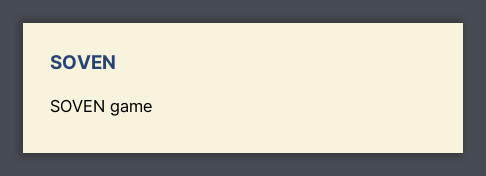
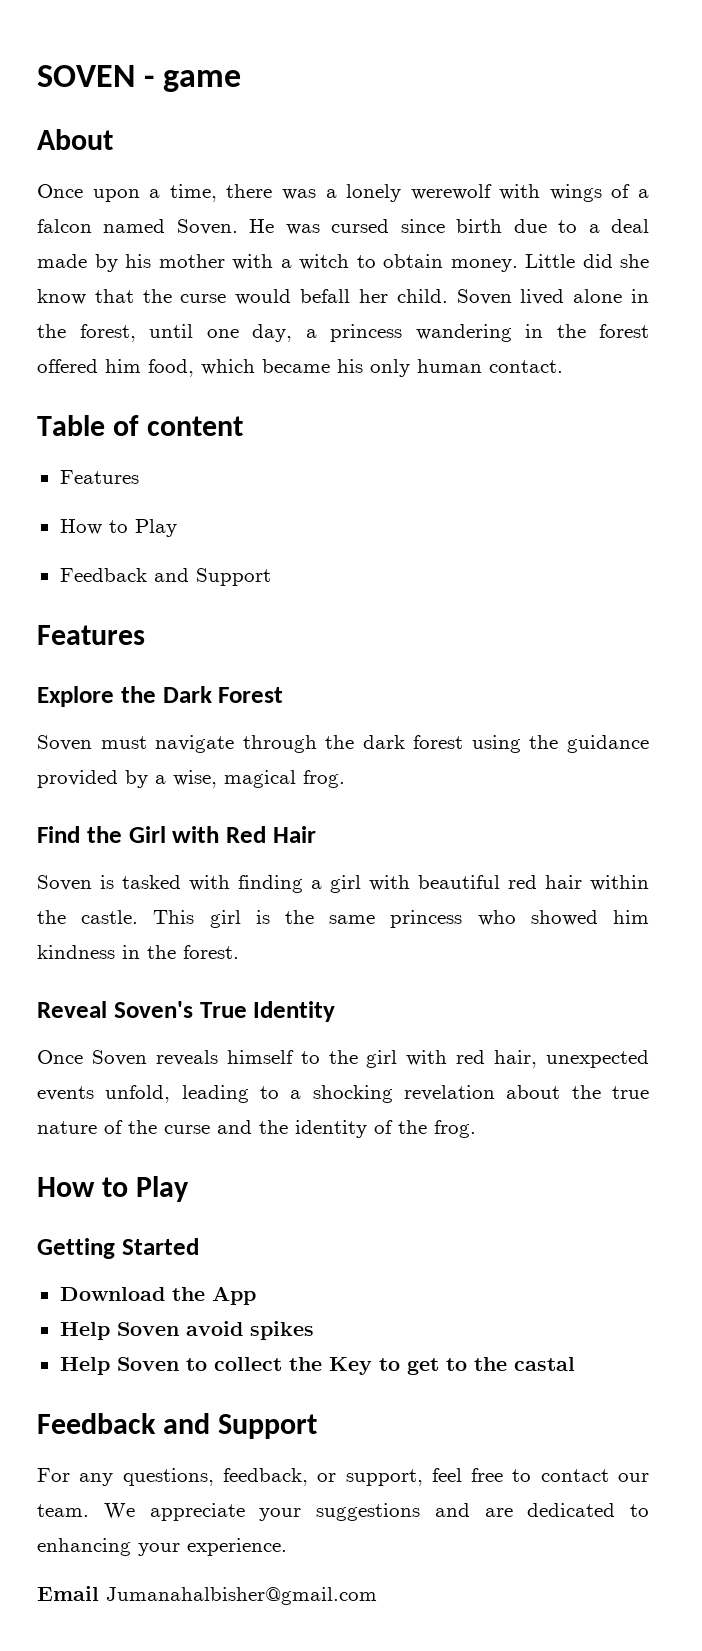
[50,55,116,70] [50,99,152,116] SOVEN // SOVEN game -> [37,65,242,92] [37,129,113,150] [37,184,649,202] [37,219,649,235] [37,254,649,272] [37,289,649,305] [37,324,649,342] [37,359,563,377] [37,415,243,436] [59,470,139,484] [59,519,177,537] [59,568,271,586] [37,625,145,645] [37,686,284,707] [37,735,649,753] [37,770,345,788] [37,826,316,843] [37,875,649,893] [37,910,649,928] [37,945,239,959] [37,1001,336,1022] [37,1050,649,1068] [37,1085,649,1103] [37,1120,476,1138] [37,1176,189,1202] [37,1238,199,1259] [59,1286,256,1305] [59,1321,314,1340] [59,1357,575,1375] [37,1413,317,1439] [37,1468,649,1486] [37,1503,649,1521] [37,1538,287,1556] [37,1586,377,1605] SOVEN - game // About // Once upon a time, there was a lonely werewolf with wings of a falcon named Soven. He was cursed since birth due to a deal made by his mother with a witch to obtain money. Little did she know that the curse would befall her child. Soven lived alone in the forest, until one day, a princess wandering in the forest offered him food, which became his only human contact. // Table of content // Features // How to Play // Feedback and Support // Features // Explore the Dark Forest // Soven must navigate through the dark forest using the guidance provided by a wise, magical frog. // Find the Girl with Red Hair // Soven is tasked with finding a girl with beautiful red hair within the castle. This girl is the same princess who showed him kindness in the forest. // Reveal Soven's True Identity // Once Soven reveals himself to the girl with red hair, unexpected events unfold, leading to a shocking revelation about the true nature of the curse and the identity of the frog. // How to Play // Getting Started // Download the App // Help Soven avoid spikes // Help Soven to collect the Key to get to the castal // Feedback and Support // For any questions, feedback, or support, feel free to contact our team. We appreciate your suggestions and are dedicated to enhancing your experience. // Email Jumanahalbisher@gmail.com

